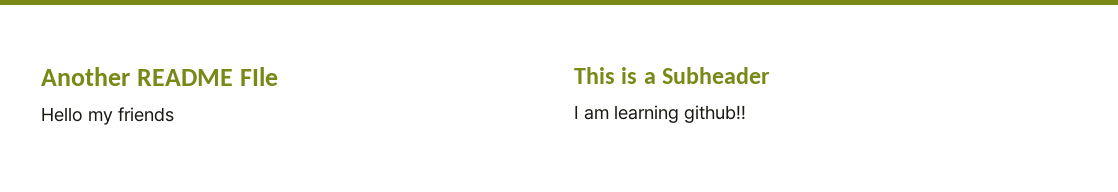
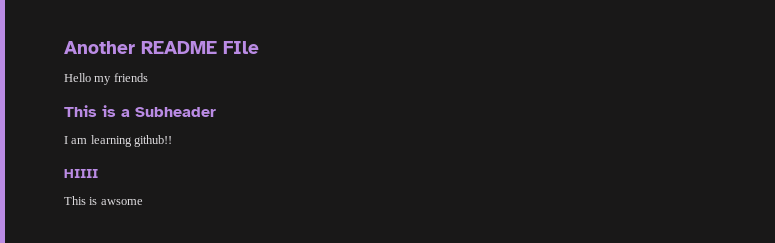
(746, 114) none -> [64,169,98,178] [64,196,143,205] // HIIII // This is awsome

